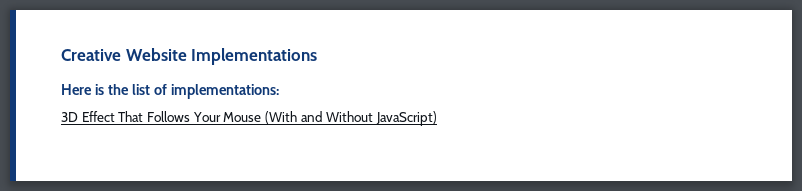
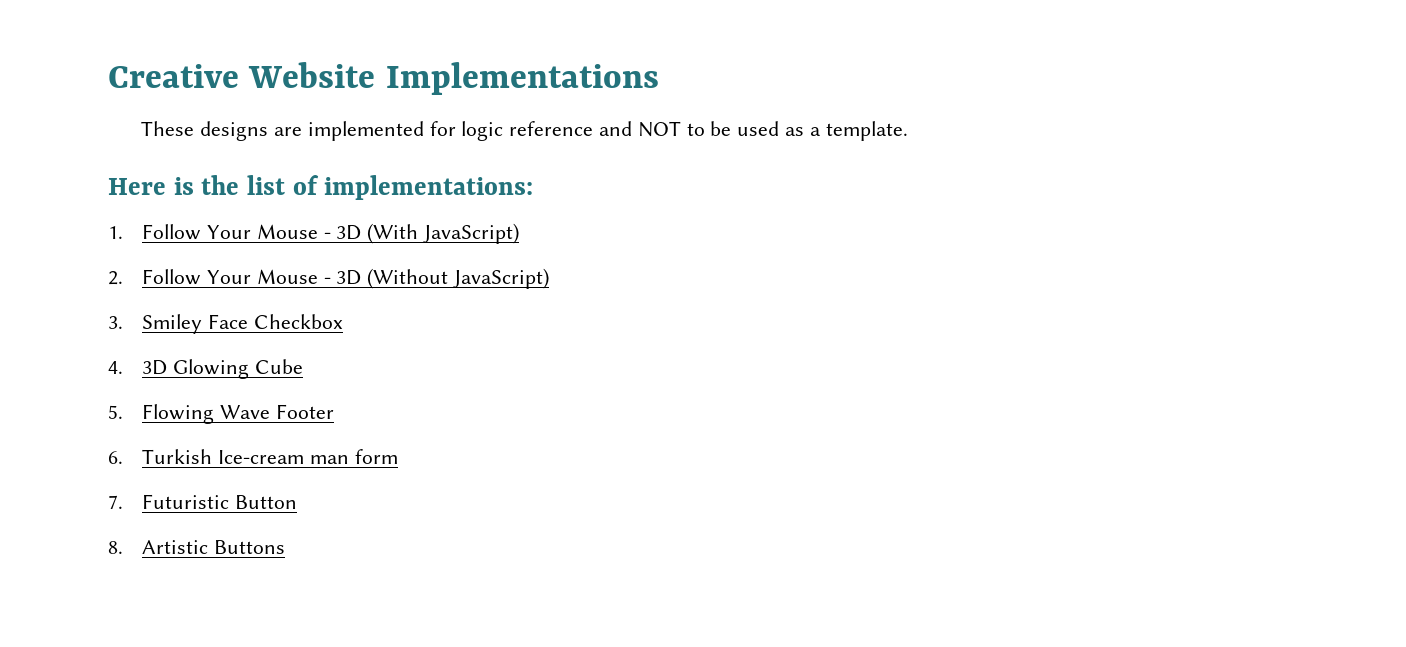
(318, 56) none -> [141,121,908,141] // These designs are implemented for logic reference and NOT to be used as a template.
[61,111,437,126] 3D Effect That Follows Your Mouse (With and Without JavaScript) -> [108,223,520,244] [108,268,550,289] [108,314,343,334] [108,359,303,379] [108,404,334,424] [108,449,398,464] [108,494,298,509] [108,540,286,554] 1. Follow Your Mouse - 3D (With JavaScript) // 2. Follow Your Mouse - 3D (Without JavaScript) // 3. Smiley Face Checkbox // 4. 3D Glowing Cube // 5. Flowing Wave Footer // 6. Turkish Ice-cream man form // 7. Futuristic Button // 8. Artistic Buttons

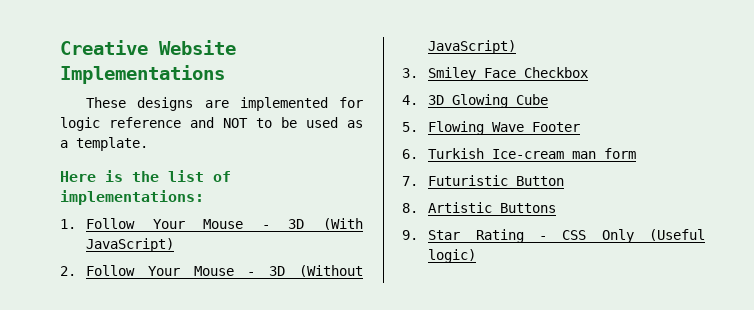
(286, 547) none -> [402,229,705,243] [428,249,477,263] // 9. Star Rating - CSS Only (Useful logic)

